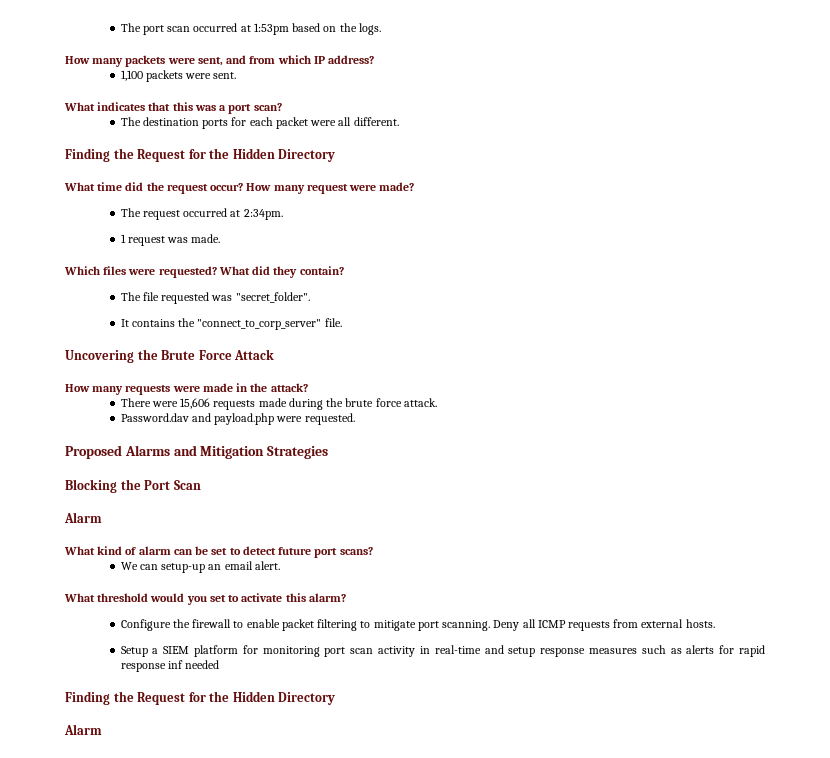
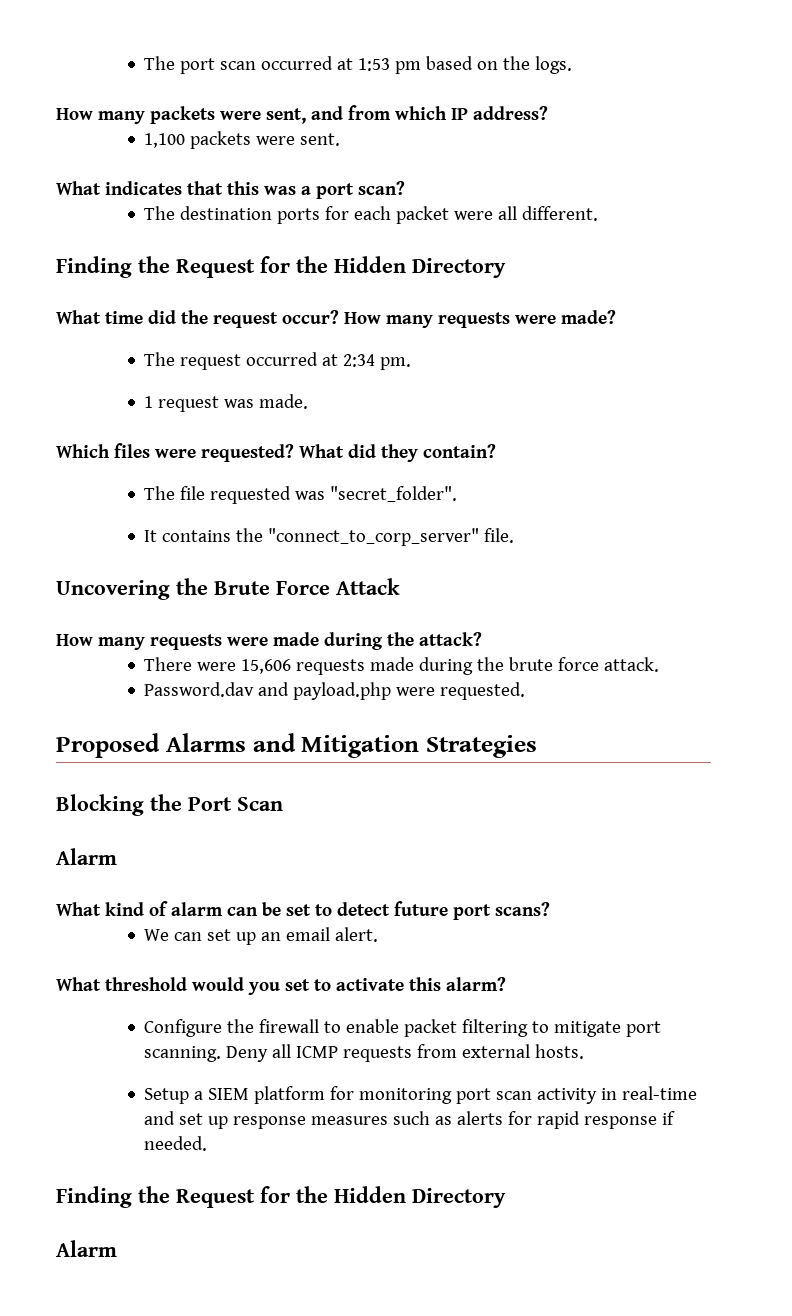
[253,23,289,35] 1:53pm -> [358,58,422,74] 1:53 pm
[306,184,348,194] request -> [438,312,510,328] requests
[243,209,283,220] 2:34pm. -> [343,354,412,370] 2:34 pm.
[236,383,249,392] in -> [324,632,383,650] during
[161,563,206,573] setup-up -> [207,929,257,945] set up
[508,647,536,657] setup -> [179,1113,229,1129] set up
[167,660,220,669] inf needed -> [662,1111,676,1125] [144,1136,208,1151] if needed.

